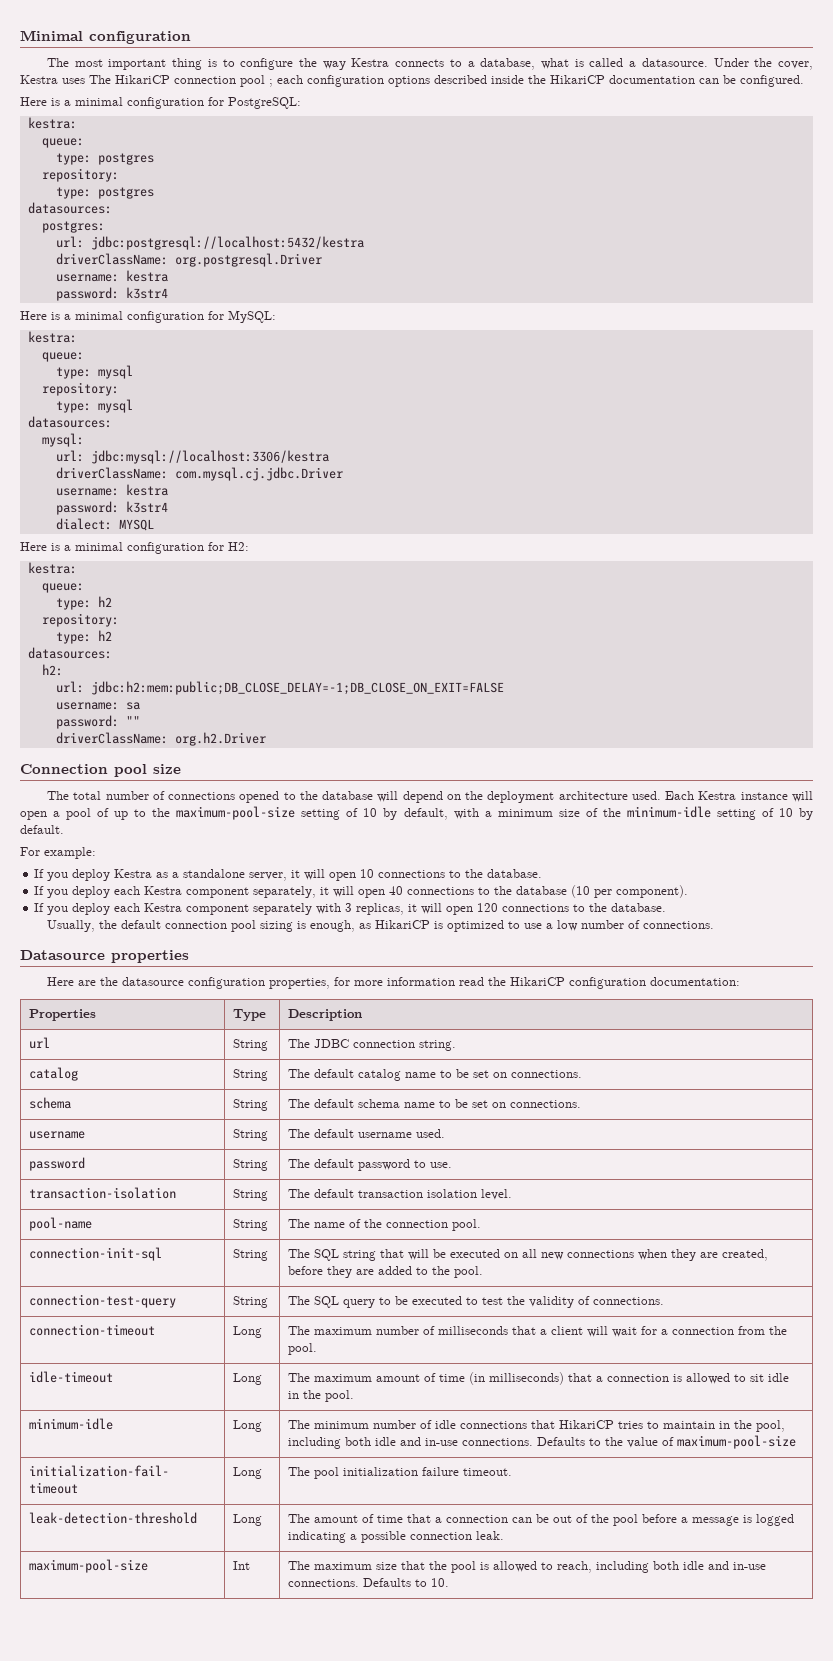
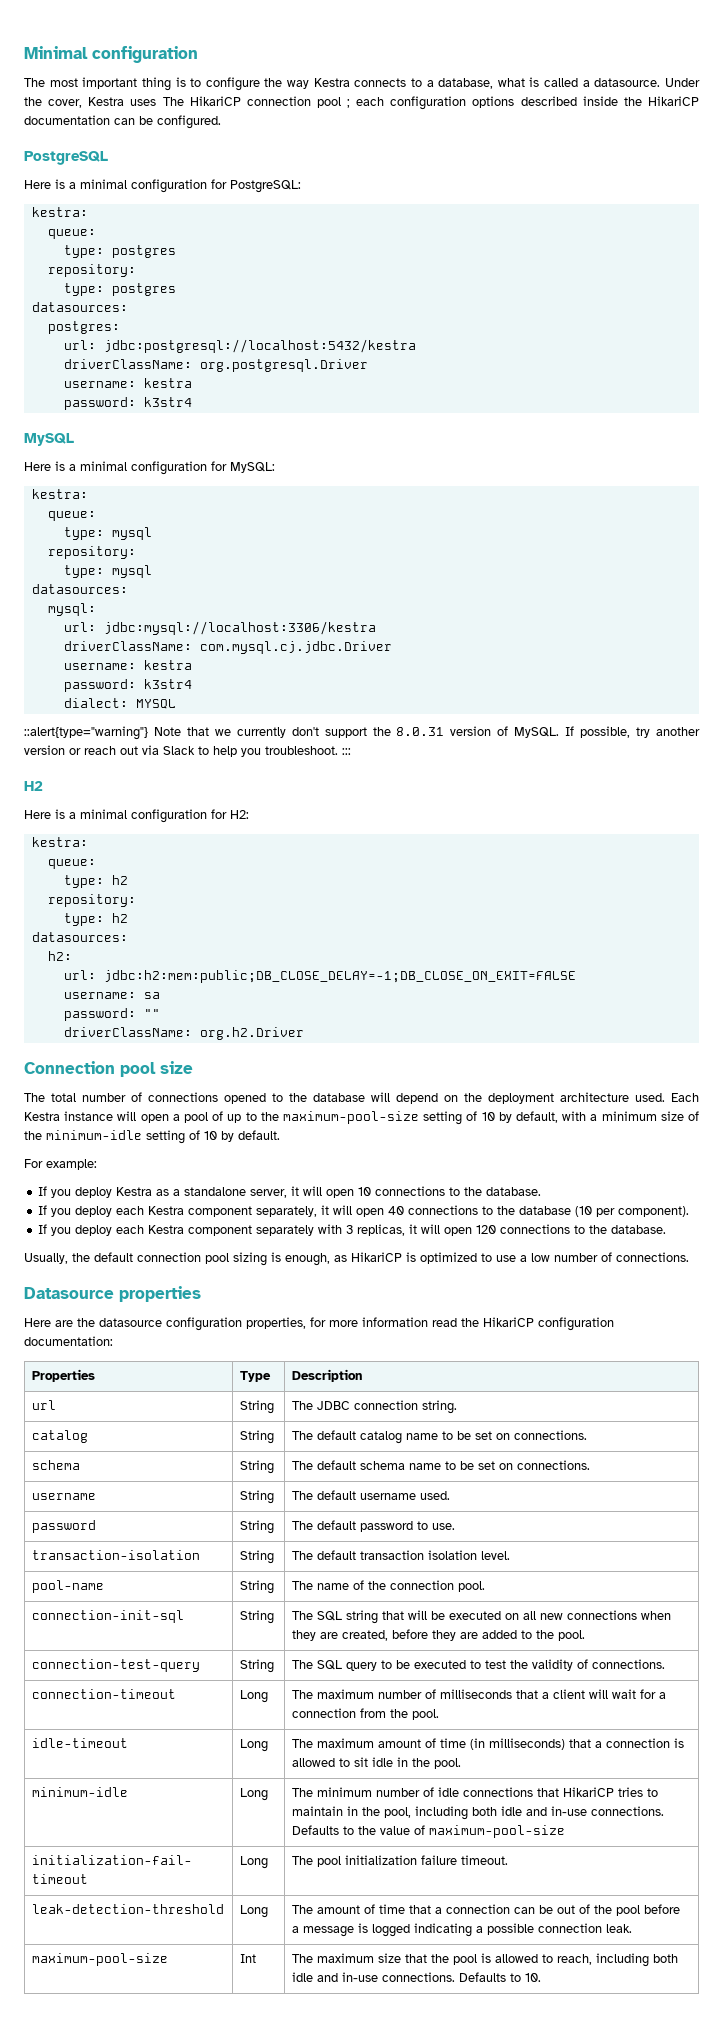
(804, 81) none -> [24,151,108,165] // PostgreSQL
(168, 293) none -> [24,433,74,446] // MySQL
(154, 525) none -> [24,726,700,740] [24,745,351,757] [24,781,43,791] // ::alert{type="warning"} Note that we currently don't support the 8.0.31 version of MySQL. If possible, try another version or reach out via Slack to help you troubleshoot. ::: // H2

